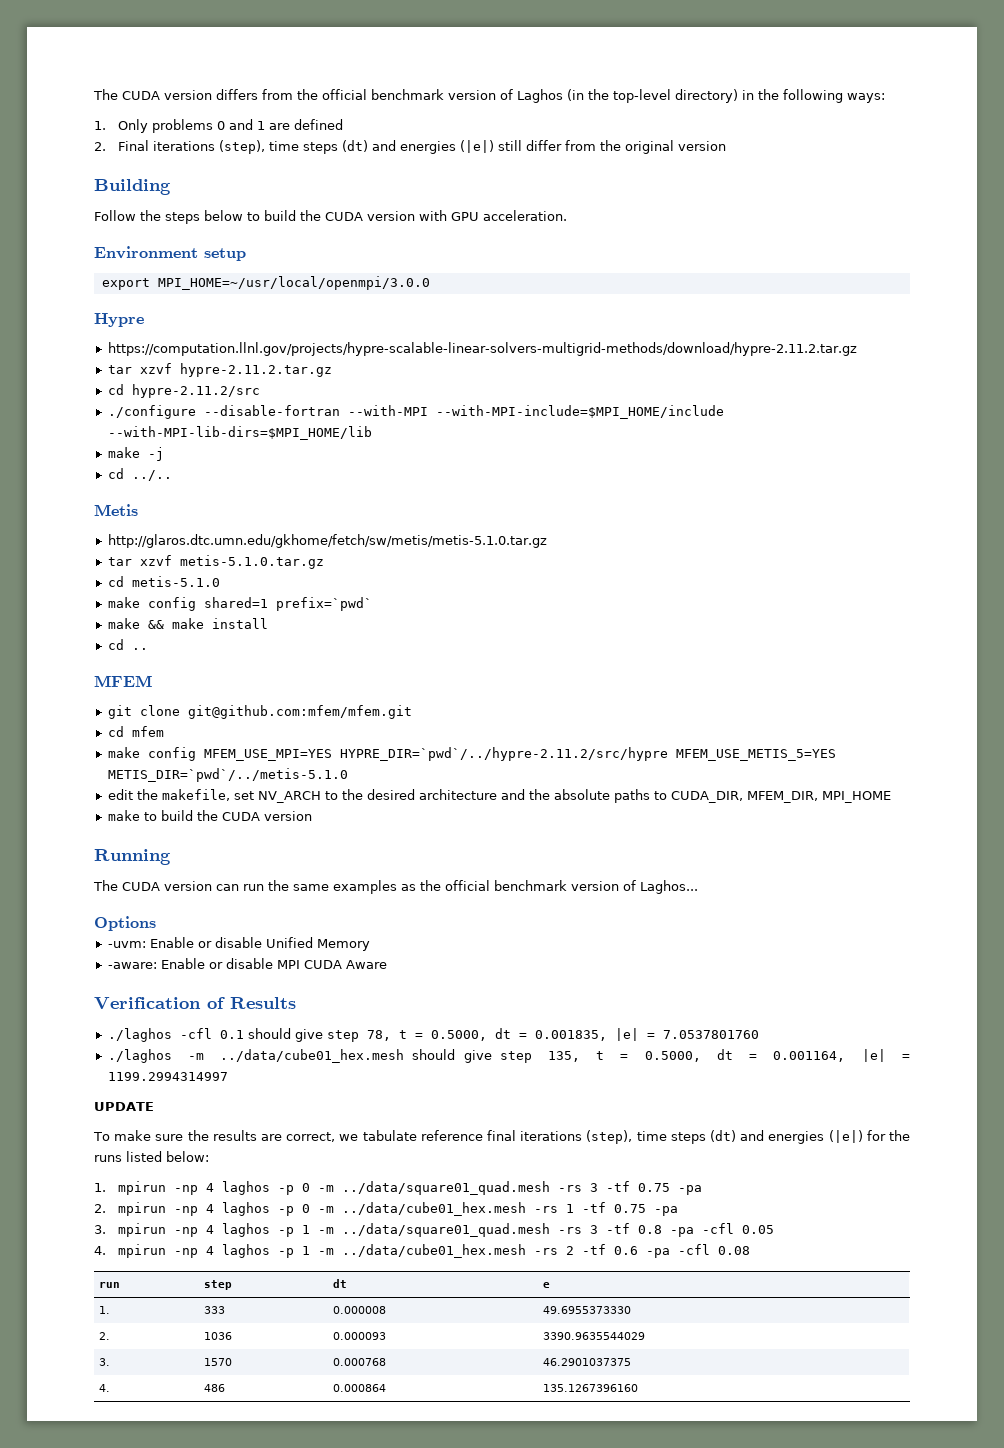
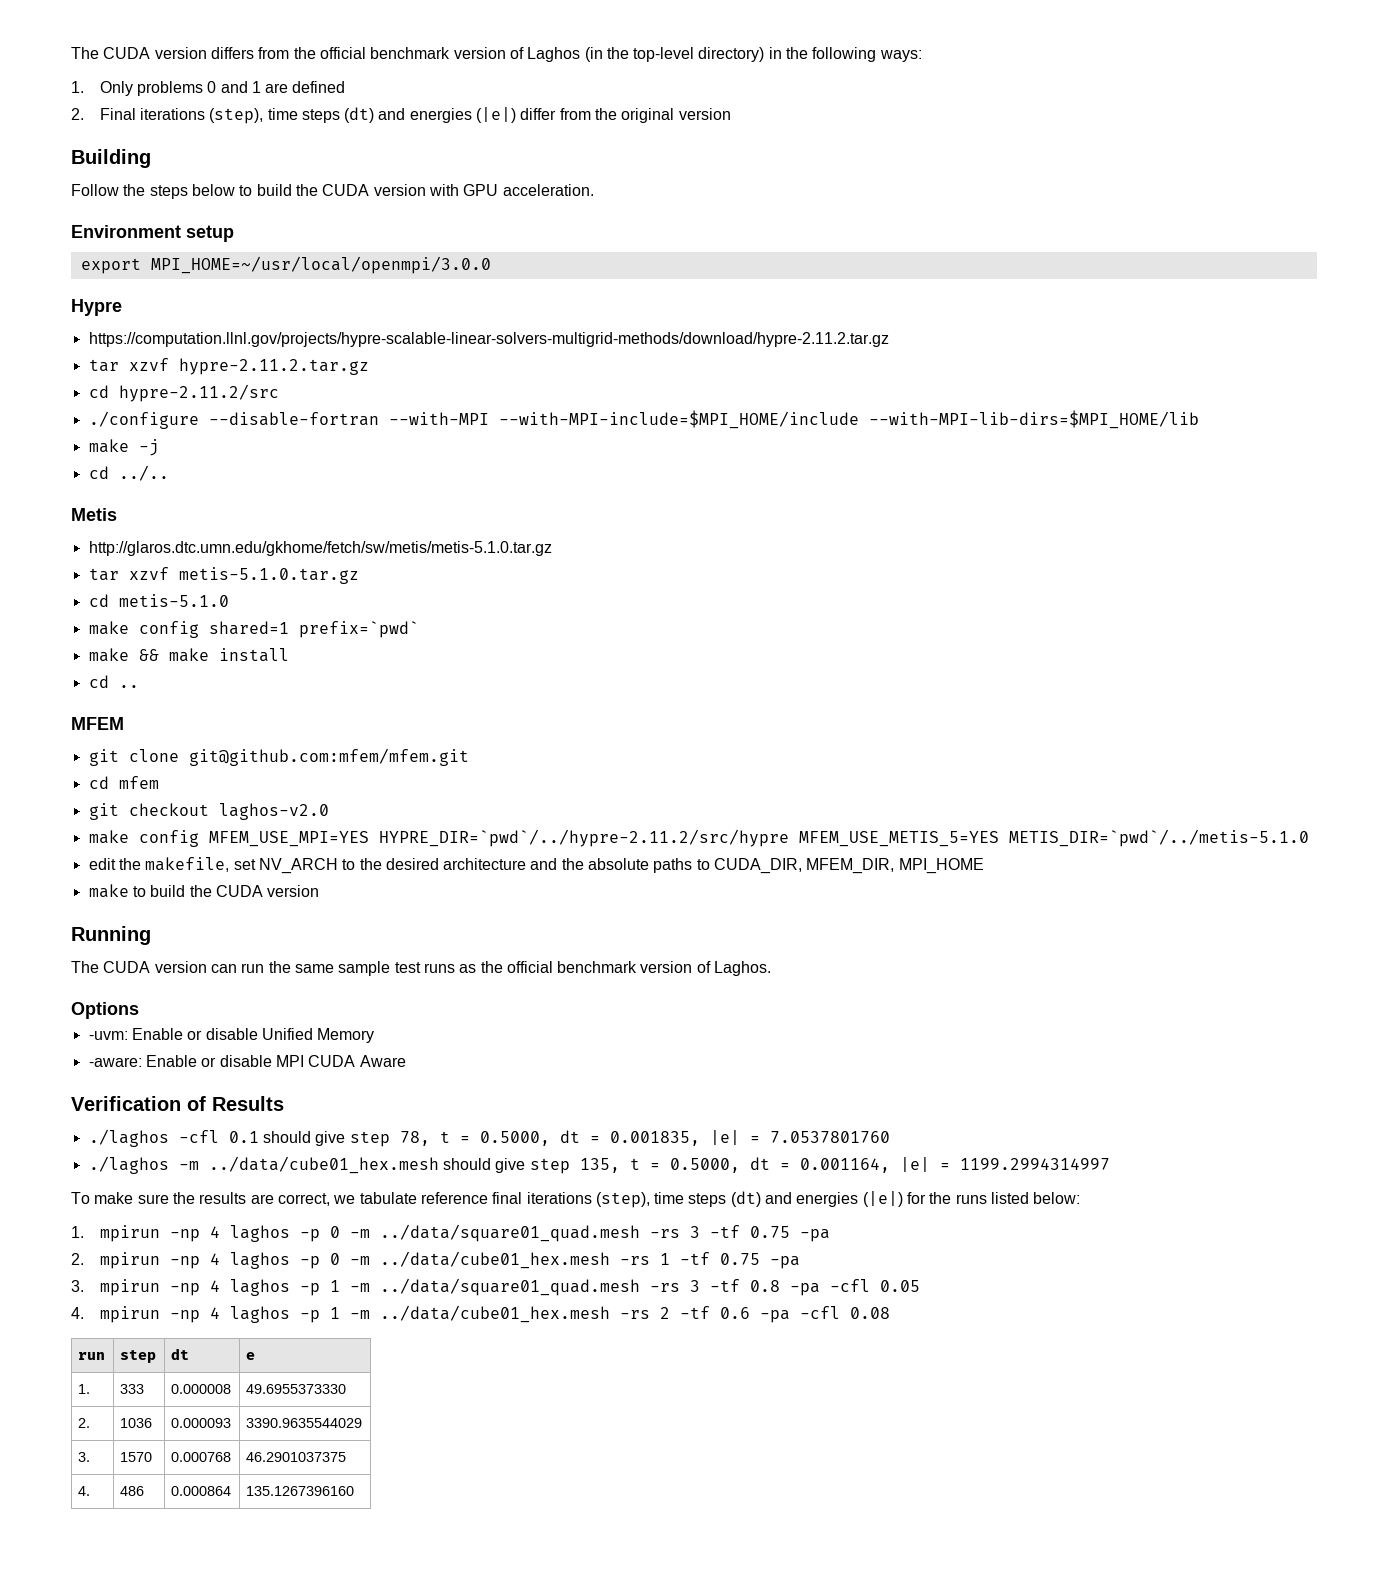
[497,140,522,151] still -> (517, 115) none
(164, 731) none -> [88,803,329,820] // git checkout laghos-v2.0
[333,880,397,894] examples -> [338,961,455,976] sample test runs
[640,880,698,894] Laghos... -> [714,961,772,976] Laghos.
[94,1102,154,1111] // UPDATE -> (1110, 1164) none

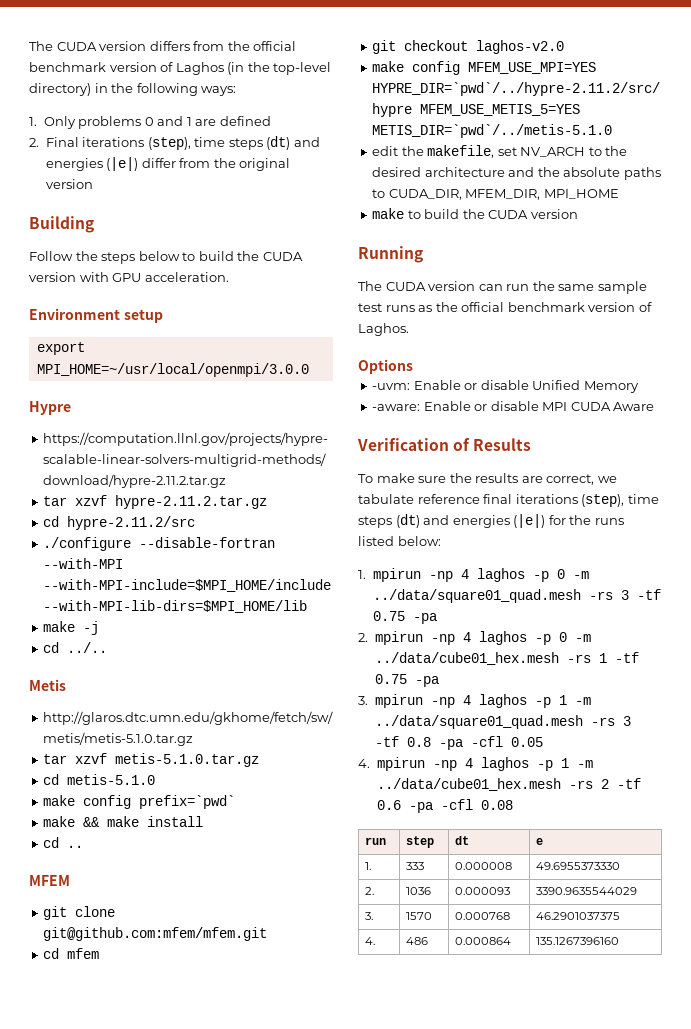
[208,621,289,635] shared=1 -> (132, 802) none
[88,1129,890,1147] [88,1156,1110,1174] // ./laghos -cfl 0.1 should give step 78, t = 0.5000, dt = 0.001835, |e| = 7.0537801760 // ./laghos -m ../data/cube01_hex.mesh should give step 135, t = 0.5000, dt = 0.001164, |e| = 1199.2994314997 -> (532, 444) none

